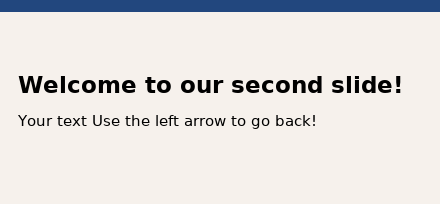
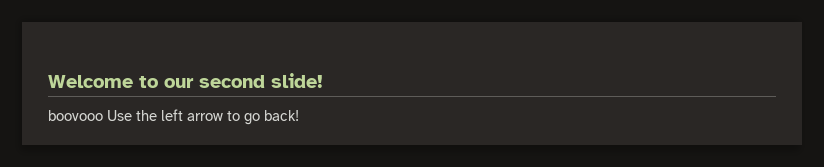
[17,115,87,126] Your text -> [48,110,103,121] boovooo

